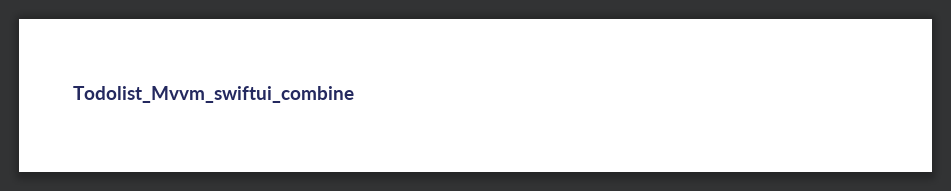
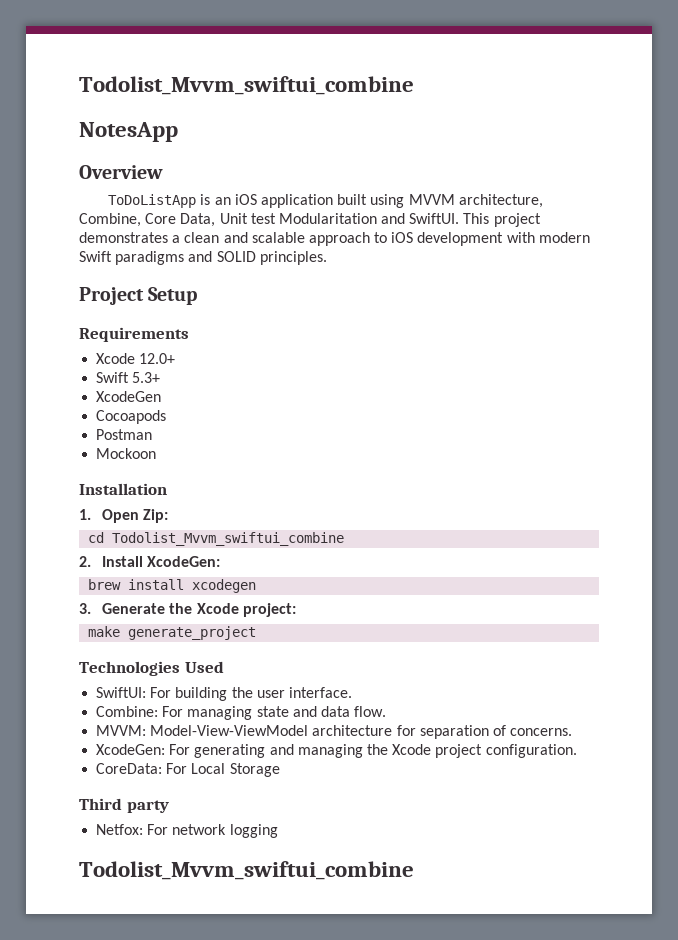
[73,86,354,103] Todolist_Mvvm_swiftui_combine -> [79,76,414,95] [79,122,178,142] [79,165,163,179] [108,194,543,208] [79,213,541,227] [79,232,590,246] [79,251,327,265] [79,287,198,305] [79,327,189,342] [96,353,176,364] [96,372,161,383] [96,391,162,402] [96,410,167,424] [96,429,153,440] [96,448,157,459] [79,483,167,495] [79,509,169,523] [88,532,345,546] [79,556,221,567] [88,579,257,593] [79,603,296,617] [88,626,257,640] [79,661,224,676] [96,687,352,701] [96,706,387,720] [96,725,573,739] [96,744,577,758] [96,763,280,777] [79,798,169,813] [96,824,278,838] [79,861,414,880] Todolist_Mvvm_swiftui_combine // NotesApp // Overview // ToDoListApp is an iOS application built using MVVM architecture, Combine, Core Data, Unit test Modularitation and SwiftUI. This project demonstrates a clean and scalable approach to iOS development with modern Swift paradigms and SOLID principles. // Project Setup // Requirements // Xcode 12.0+ // Swift 5.3+ // XcodeGen // Cocoapods // Postman // Mockoon // Installation // 1. Open Zip: // cd Todolist_Mvvm_swiftui_combine // 2. Install XcodeGen: // brew install xcodegen // 3. Generate the Xcode project: // make generate_project // Technologies Used // SwiftUI: For building the user interface. // Combine: For managing state and data flow. // MVVM: Model-View-ViewModel architecture for separation of concerns. // XcodeGen: For generating and managing the Xcode project configuration. // CoreData: For Local Storage // Third party // Netfox: For network logging // Todolist_Mvvm_swiftui_combine

